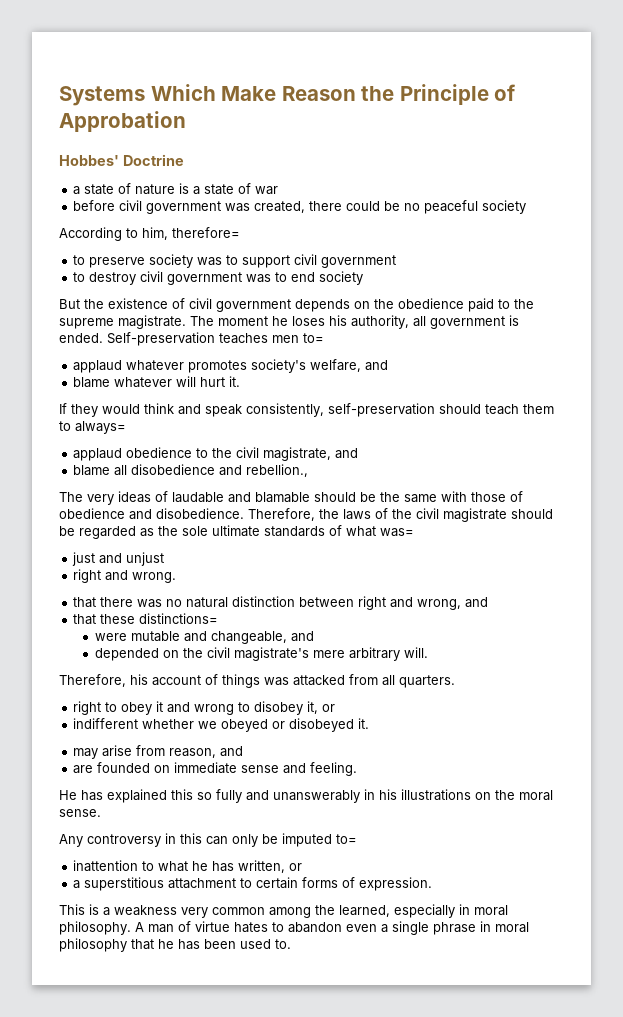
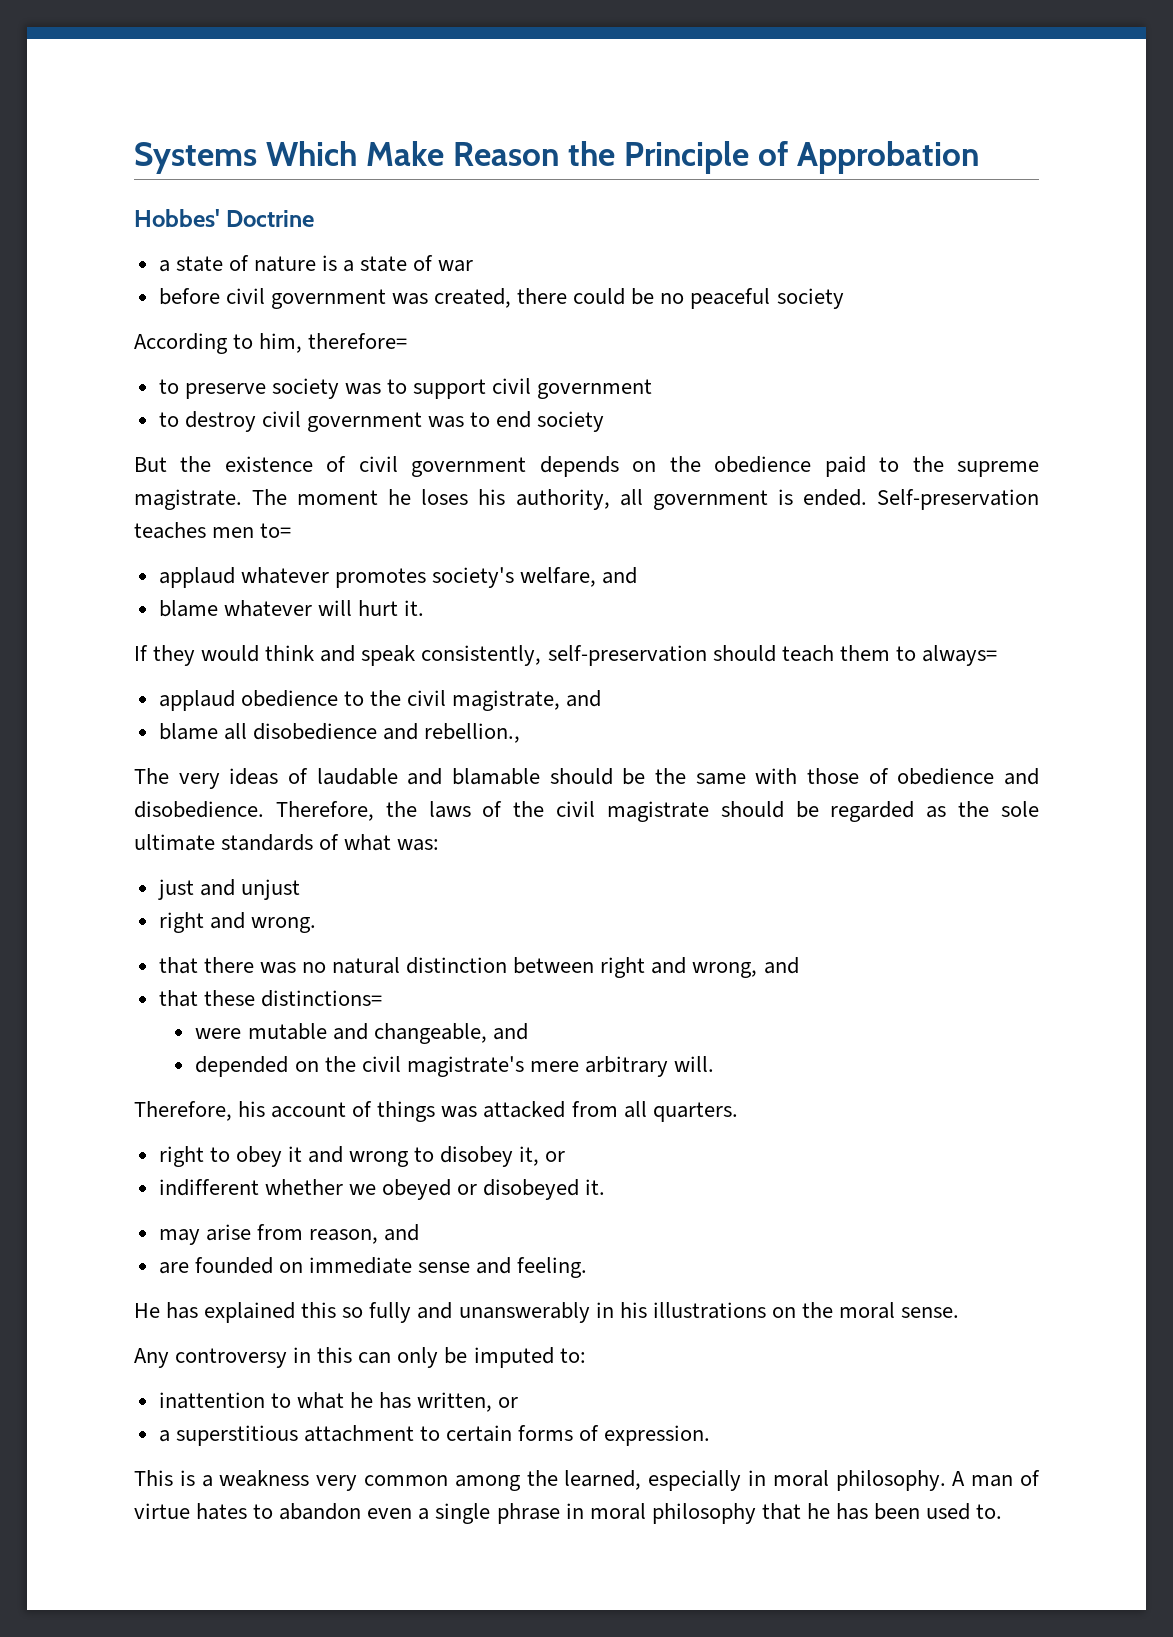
[380,528,414,537] was= -> [397,839,440,851] was:
[336,834,357,844] to= -> [559,1348,586,1363] to:

